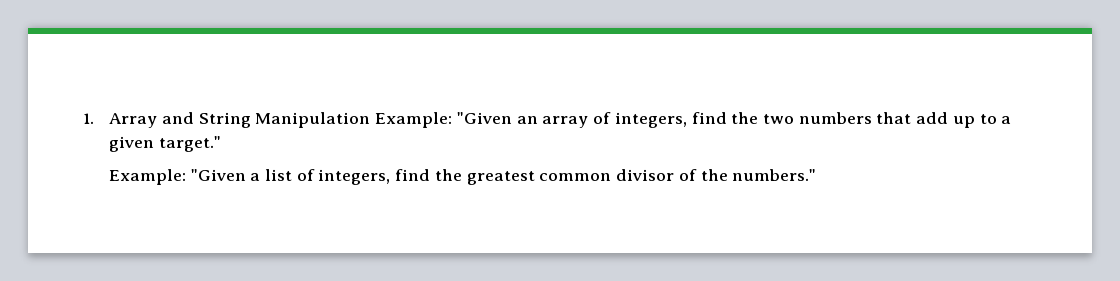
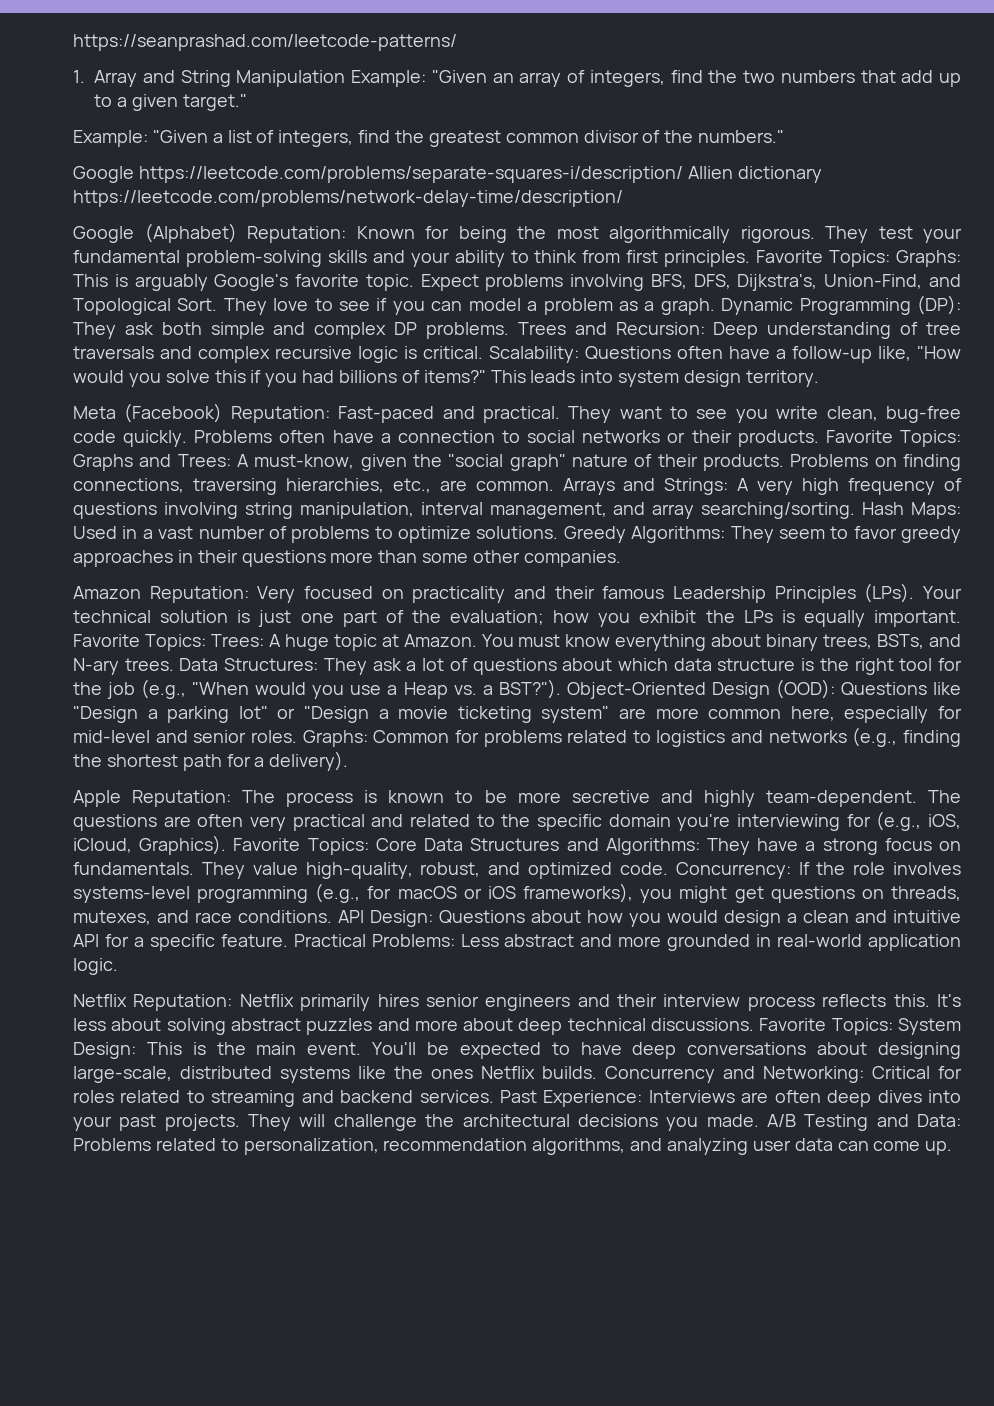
(83, 118) none -> [73,34,457,51] https://seanprashad.com/leetcode-patterns/ //
(817, 175) none -> [73,166,822,183] [73,190,623,207] [73,223,962,243] [73,250,961,267] [73,274,961,291] [73,295,961,315] [73,322,962,339] [73,346,961,363] [73,370,819,387] [73,403,961,423] [73,430,961,447] [73,454,962,471] [73,478,962,495] [73,502,961,519] [73,526,961,543] [73,550,621,567] [73,583,962,603] [73,610,961,627] [73,634,961,651] [73,658,962,675] [73,679,961,699] [73,706,963,723] [73,727,961,747] [73,751,349,771] [73,790,962,807] [73,811,961,831] [73,835,961,855] [73,862,962,879] [73,883,962,903] [73,910,961,927] [73,934,962,951] [73,958,118,975] [73,994,961,1011] [73,1018,961,1035] [73,1042,962,1059] [73,1066,962,1083] [73,1090,962,1107] [73,1114,962,1131] [73,1138,953,1155] // Google https://leetcode.com/problems/separate-squares-i/description/ Allien dictionary https://leetcode.com/problems/network-delay-time/description/ // Google (Alphabet) Reputation: Known for being the most algorithmically rigorous. They test your fundamental problem-solving skills and your ability to think from first principles. Favorite Topics: Graphs: This is arguably Google's favorite topic. Expect problems involving BFS, DFS, Dijkstra's, Union-Find, and Topological Sort. They love to see if you can model a problem as a graph. Dynamic Programming (DP): They ask both simple and complex DP problems. Trees and Recursion: Deep understanding of tree traversals and complex recursive logic is critical. Scalability: Questions often have a follow-up like, "How would you solve this if you had billions of items?" This leads into system design territory. // Meta (Facebook) Reputation: Fast-paced and practical. They want to see you write clean, bug-free code quickly. Problems often have a connection to social networks or their products. Favorite Topics: Graphs and Trees: A must-know, given the "social graph" nature of their products. Problems on finding connections, traversing hierarchies, etc., are common. Arrays and Strings: A very high frequency of questions involving string manipulation, interval management, and array searching/sorting. Hash Maps: Used in a vast number of problems to optimize solutions. Greedy Algorithms: They seem to favor greedy approaches in their questions more than some other companies. // Amazon Reputation: Very focused on practicality and their famous Leadership Principles (LPs). Your technical solution is just one part of the evaluation; how you exhibit the LPs is equally important. Favorite Topics: Trees: A huge topic at Amazon. You must know everything about binary trees, BSTs, and N-ary trees. Data Structures: They ask a lot of questions about which data structure is the right tool for the job (e.g., "When would you use a Heap vs. a BST?"). Object-Oriented Design (OOD): Questions like "Design a parking lot" or "Design a movie ticketing system" are more common here, especially for mid-level and senior roles. Graphs: Common for problems related to logistics and networks (e.g., finding the shortest path for a delivery). // Apple Reputation: The process is known to be more secretive and highly team-dependent. The questions are often very practical and related to the specific domain you're interviewing for (e.g., iOS, iCloud, Graphics). Favorite Topics: Core Data Structures and Algorithms: They have a strong focus on fundamentals. They value high-quality, robust, and optimized code. Concurrency: If the role involves systems-level programming (e.g., for macOS or iOS frameworks), you might get questions on threads, mutexes, and race conditions. API Design: Questions about how you would design a clean and intuitive API for a specific feature. Practical Problems: Less abstract and more grounded in real-world application logic. // Netflix Reputation: Netflix primarily hires senior engineers and their interview process reflects this. It's less about solving abstract puzzles and more about deep technical discussions. Favorite Topics: System Design: This is the main event. You'll be expected to have deep conversations about designing large-scale, distributed systems like the ones Netflix builds. Concurrency and Networking: Critical for roles related to streaming and backend services. Past Experience: Interviews are often deep dives into your past projects. They will challenge the architectural decisions you made. A/B Testing and Data: Problems related to personalization, recommendation algorithms, and analyzing user data can come up.

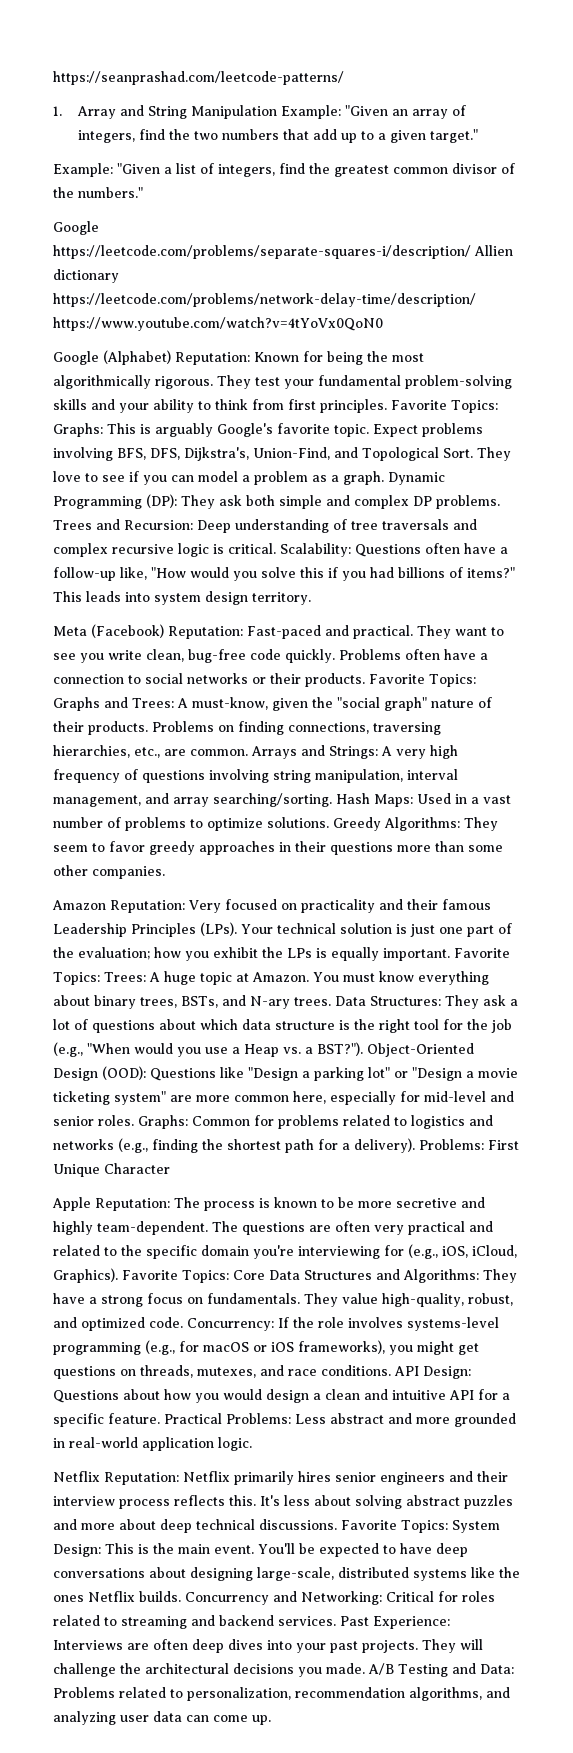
(623, 198) none -> [53,317,383,331] https://www.youtube.com/watch?v=4tYoVx0QoN0
(349, 761) none -> [419,1139,519,1150] [53,1163,170,1177] Problems: First Unique Character

